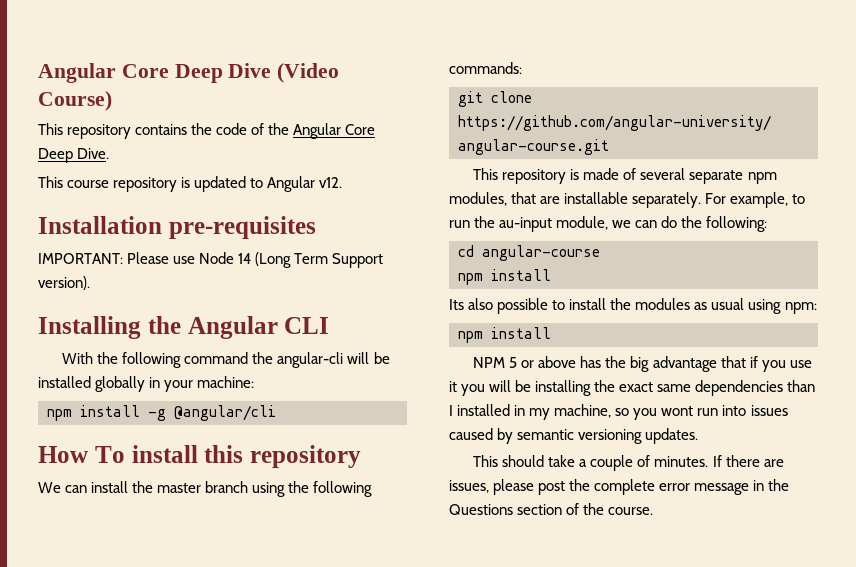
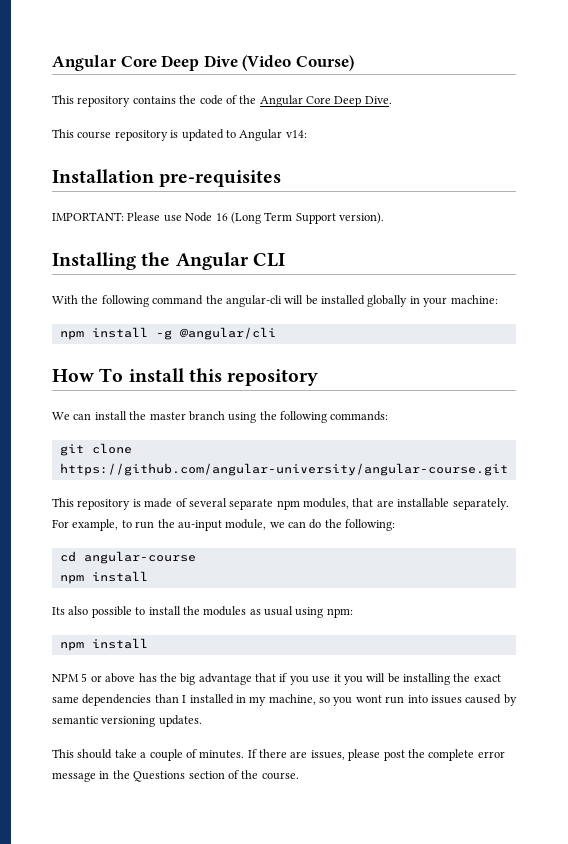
[319,177,343,188] v12. -> [285,130,307,138] v14:
[238,253,252,264] 14 -> [215,213,228,221] 16

